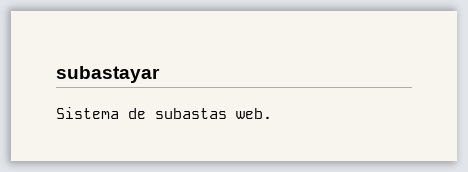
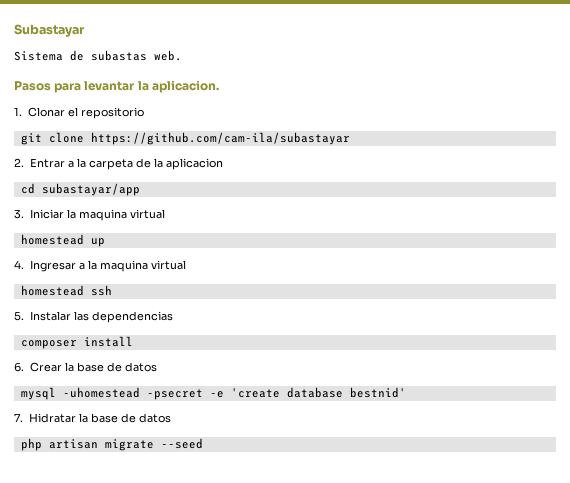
[56,66,160,83] subastayar -> [14,24,85,37] Subastayar
(272, 113) none -> [14,80,219,93] [14,107,144,119] [20,132,350,145] [14,158,223,170] [20,183,140,196] [14,209,165,221] [20,234,105,247] [14,260,186,272] [20,285,112,296] [14,311,173,323] [20,336,133,349] [14,362,157,372] [20,387,406,400] [14,413,171,423] [20,438,203,451] // Pasos para levantar la aplicacion. // 1. Clonar el repositorio // git clone https://github.com/cam-ila/subastayar // 2. Entrar a la carpeta de la aplicacion // cd subastayar/app // 3. Iniciar la maquina virtual // homestead up // 4. Ingresar a la maquina virtual // homestead ssh // 5. Instalar las dependencias // composer install // 6. Crear la base de datos // mysql -uhomestead -psecret -e 'create database bestnid' // 7. Hidratar la base de datos // php artisan migrate --seed

